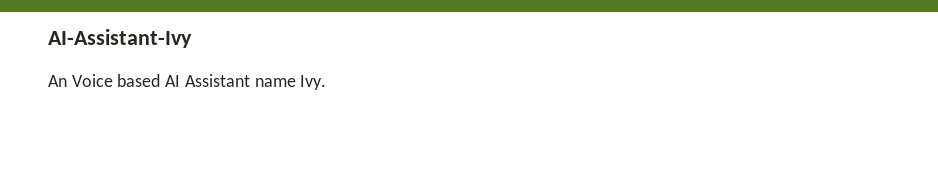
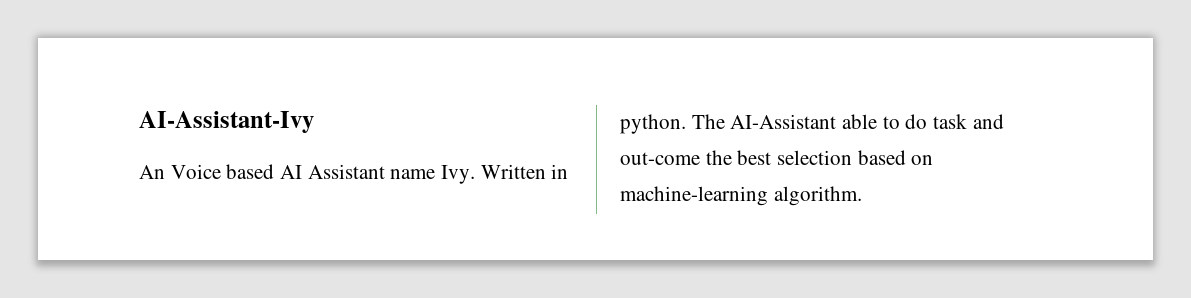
(327, 82) none -> [480,164,569,179] [620,114,1004,134] [620,150,934,165] [620,186,862,206] Written in python. The AI-Assistant able to do task and out-come the best selection based on machine-learning algorithm.

